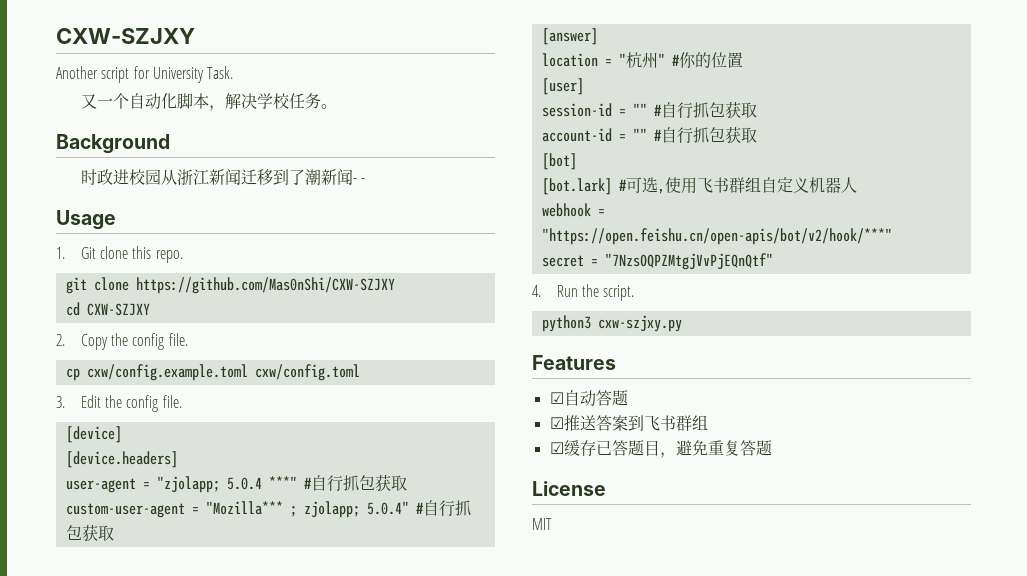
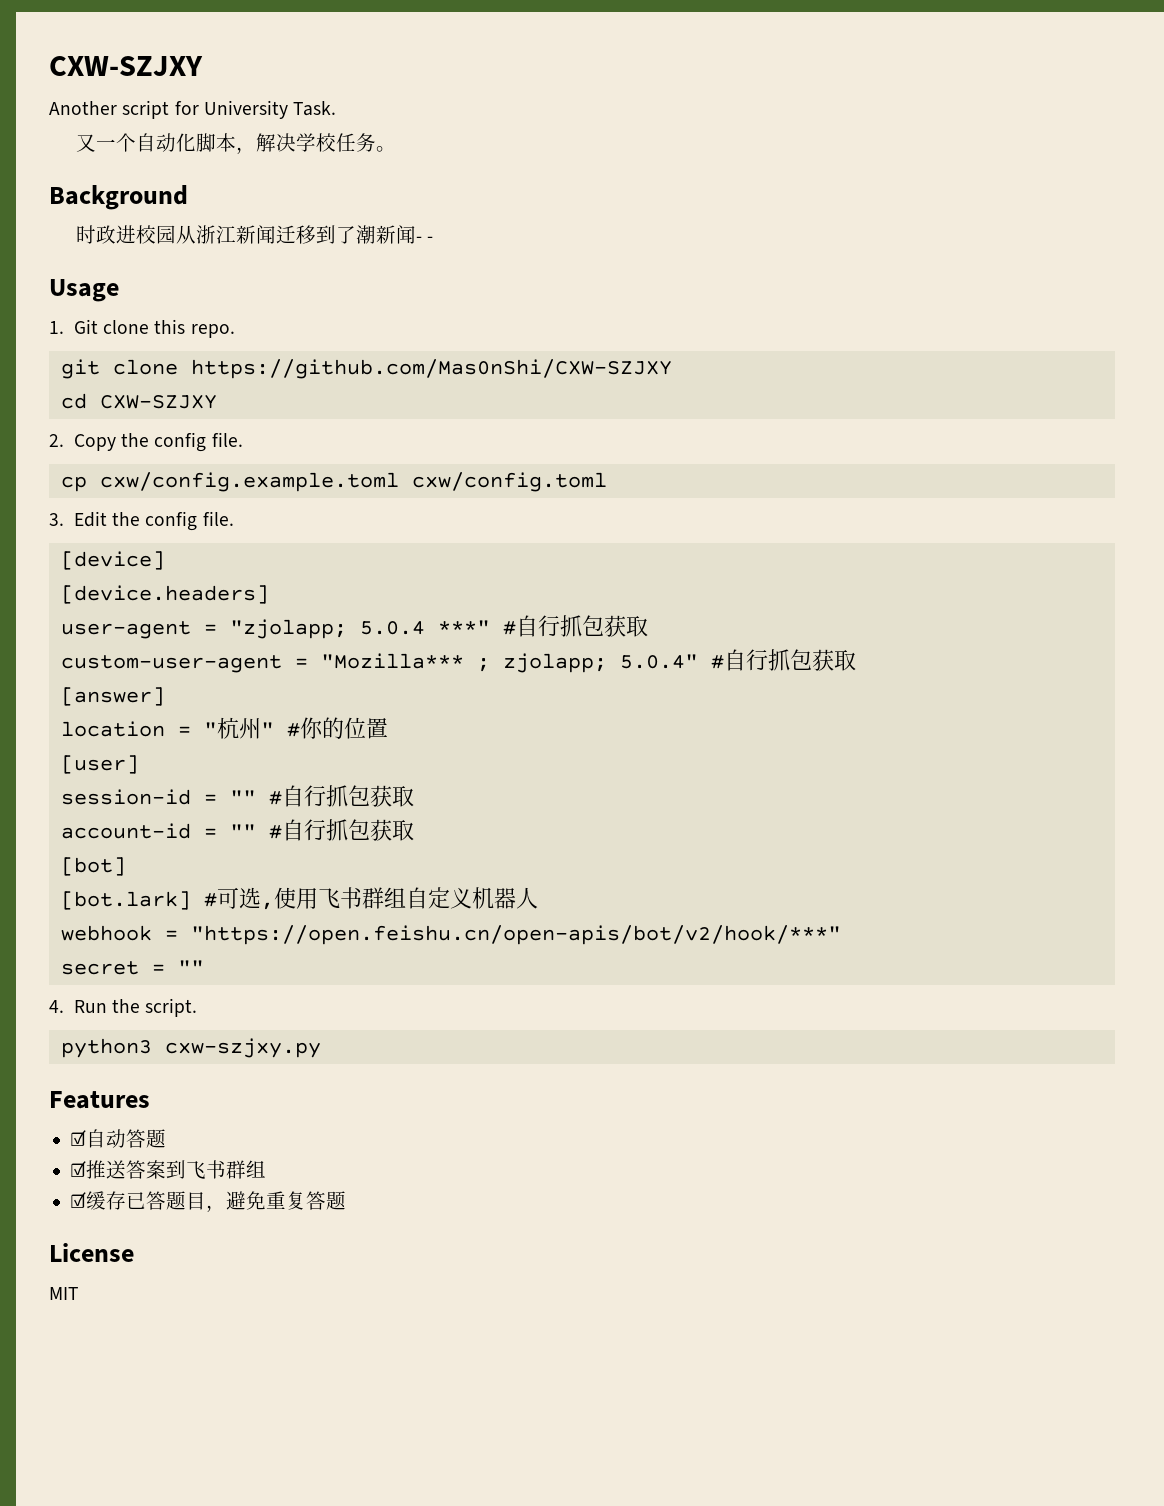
[604,253,773,270] "7NzsOQPZMtgjVvPjEQnQtf" -> [177,960,204,974] ""

